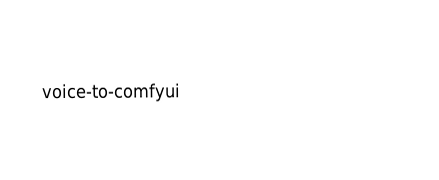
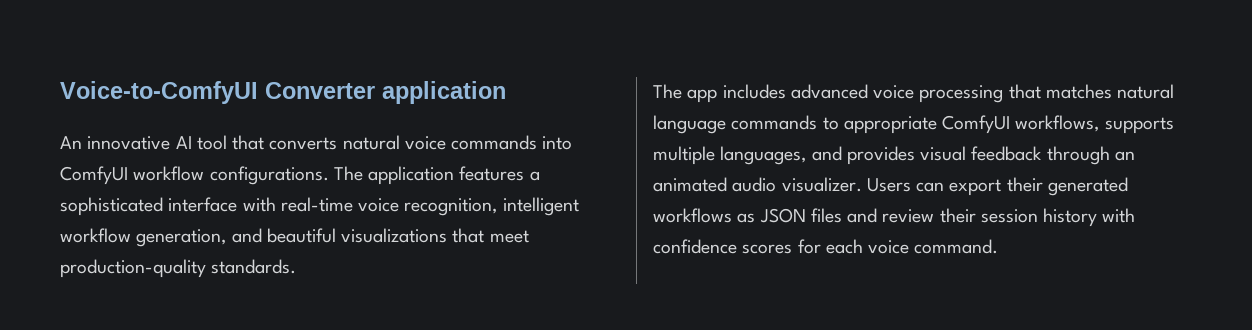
[41,83,181,103] voice-to-comfyui -> [60,81,506,104] [60,135,573,150] [60,166,540,185] [60,197,579,216] [60,228,529,247] [60,259,297,278] [653,84,1175,103] [653,115,1174,134] [653,146,1135,165] [653,177,1128,196] [653,208,1136,227] [653,239,999,254] Voice-to-ComfyUI Converter application // An innovative AI tool that converts natural voice commands into ComfyUI workflow configurations. The application features a sophisticated interface with real-time voice recognition, intelligent workflow generation, and beautiful visualizations that meet production-quality standards. // The app includes advanced voice processing that matches natural language commands to appropriate ComfyUI workflows, supports multiple languages, and provides visual feedback through an animated audio visualizer. Users can export their generated workflows as JSON files and review their session history with confidence scores for each voice command.

